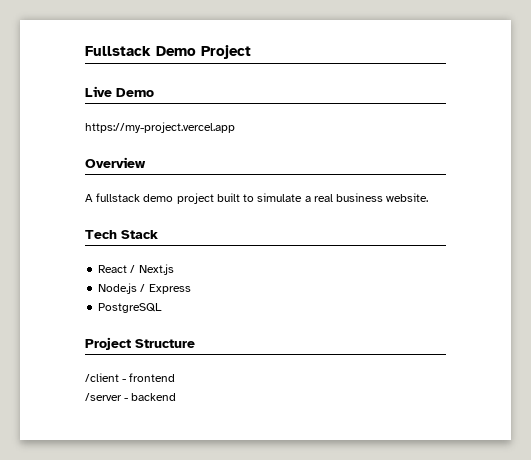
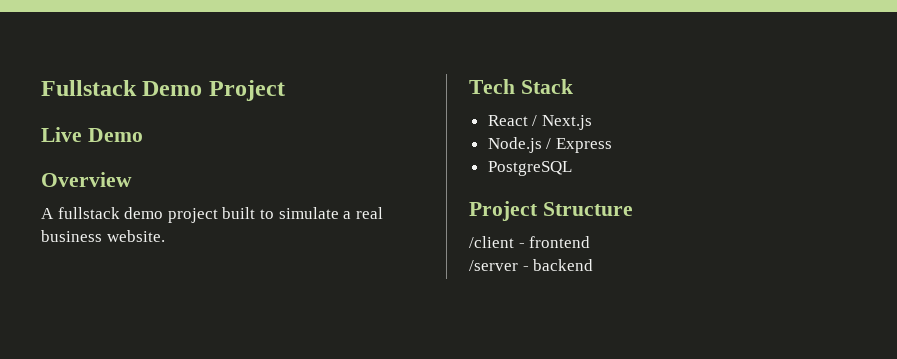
[85,122,235,133] // https://my-project.vercel.app -> (143, 135) none

